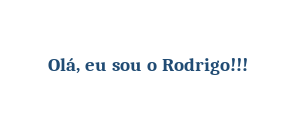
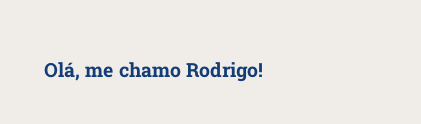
[84,58,248,75] eu sou o Rodrigo!!! -> [85,62,263,82] me chamo Rodrigo!

